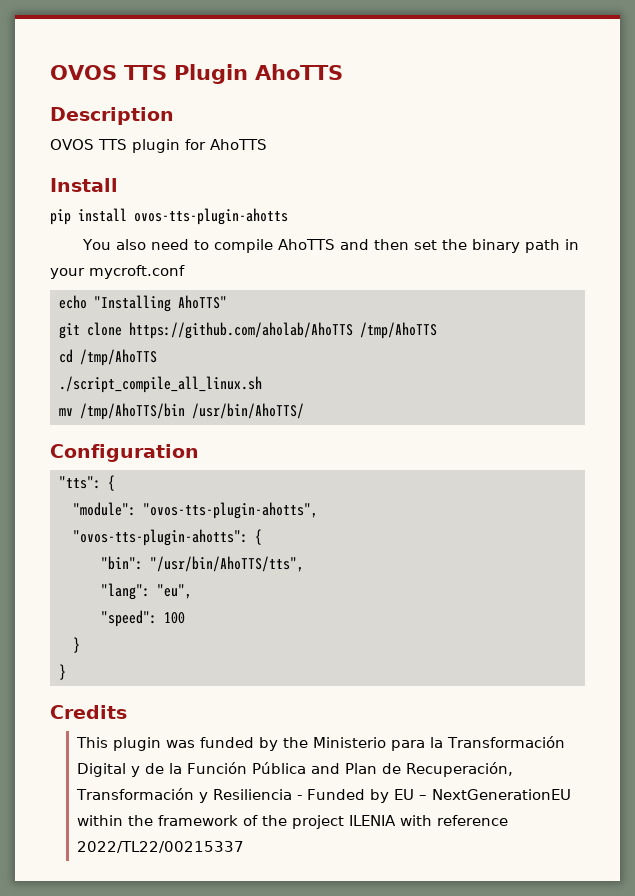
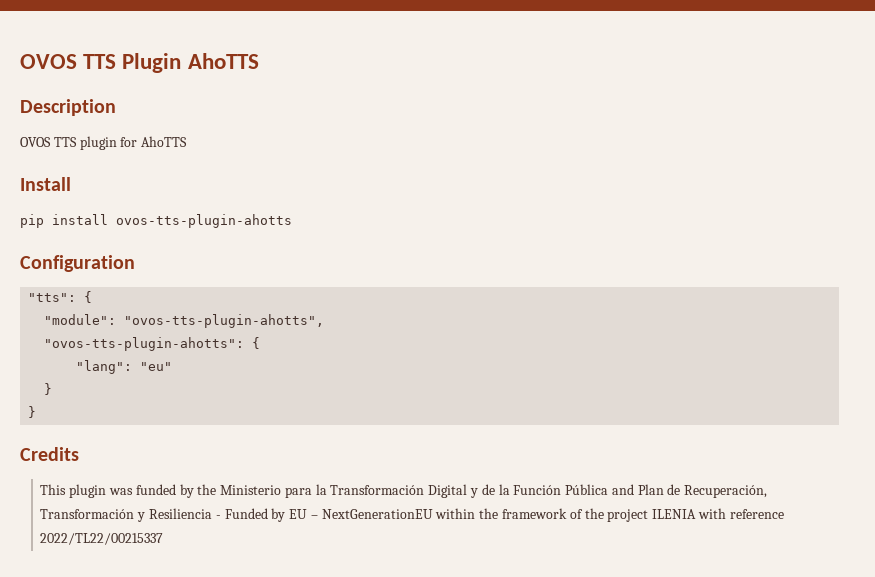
[81,239,579,253] [50,265,185,279] [59,295,227,312] [59,322,437,339] [59,349,157,366] [59,376,262,393] [59,403,304,420] // You also need to compile AhoTTS and then set the binary path in your mycroft.conf // echo "Installing AhoTTS" // git clone https://github.com/aholab/AhoTTS /tmp/AhoTTS // cd /tmp/AhoTTS // ./script_compile_all_linux.sh // mv /tmp/AhoTTS/bin /usr/bin/AhoTTS/ -> (292, 221) none
[101,556,304,572] // "bin": "/usr/bin/AhoTTS/tts", -> (261, 343) none
[157,584,192,599] [101,610,185,627] "eu", // "speed": 100 -> [140,362,173,371] "eu"

